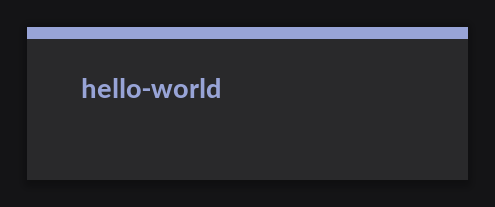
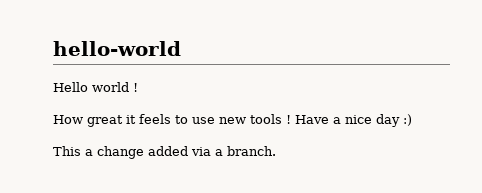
(222, 88) none -> [53,82,138,92] [53,114,412,127] [53,146,276,159] // Hello world ! // How great it feels to use new tools ! Have a nice day :) // This a change added via a branch.

